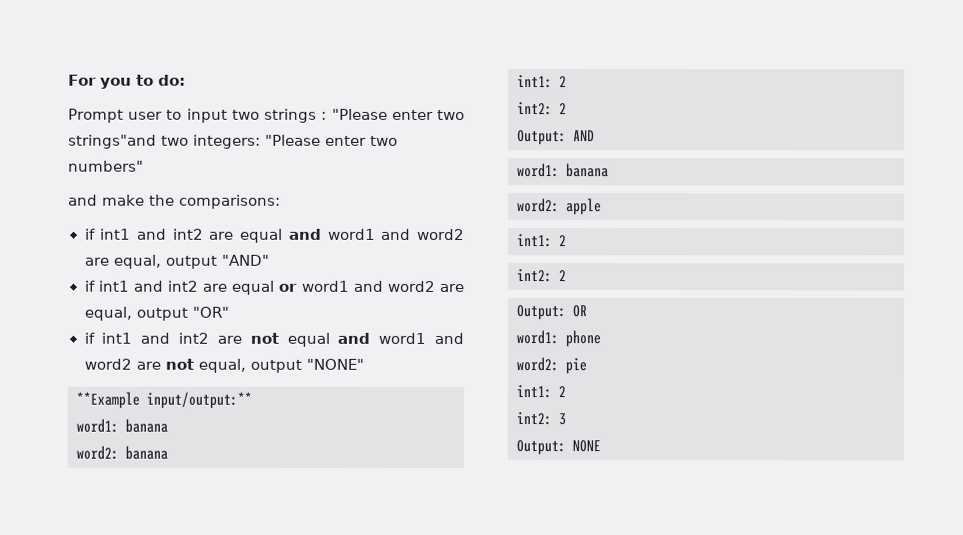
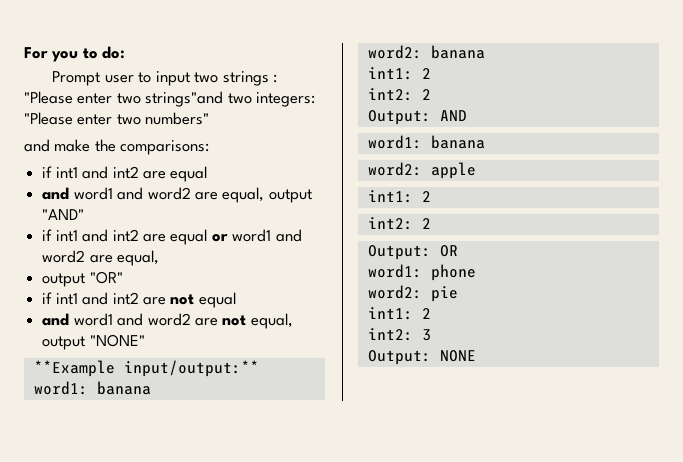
(284, 235) none -> (208, 174) //
(132, 313) none -> (160, 258) //
(330, 339) none -> (236, 300) //

